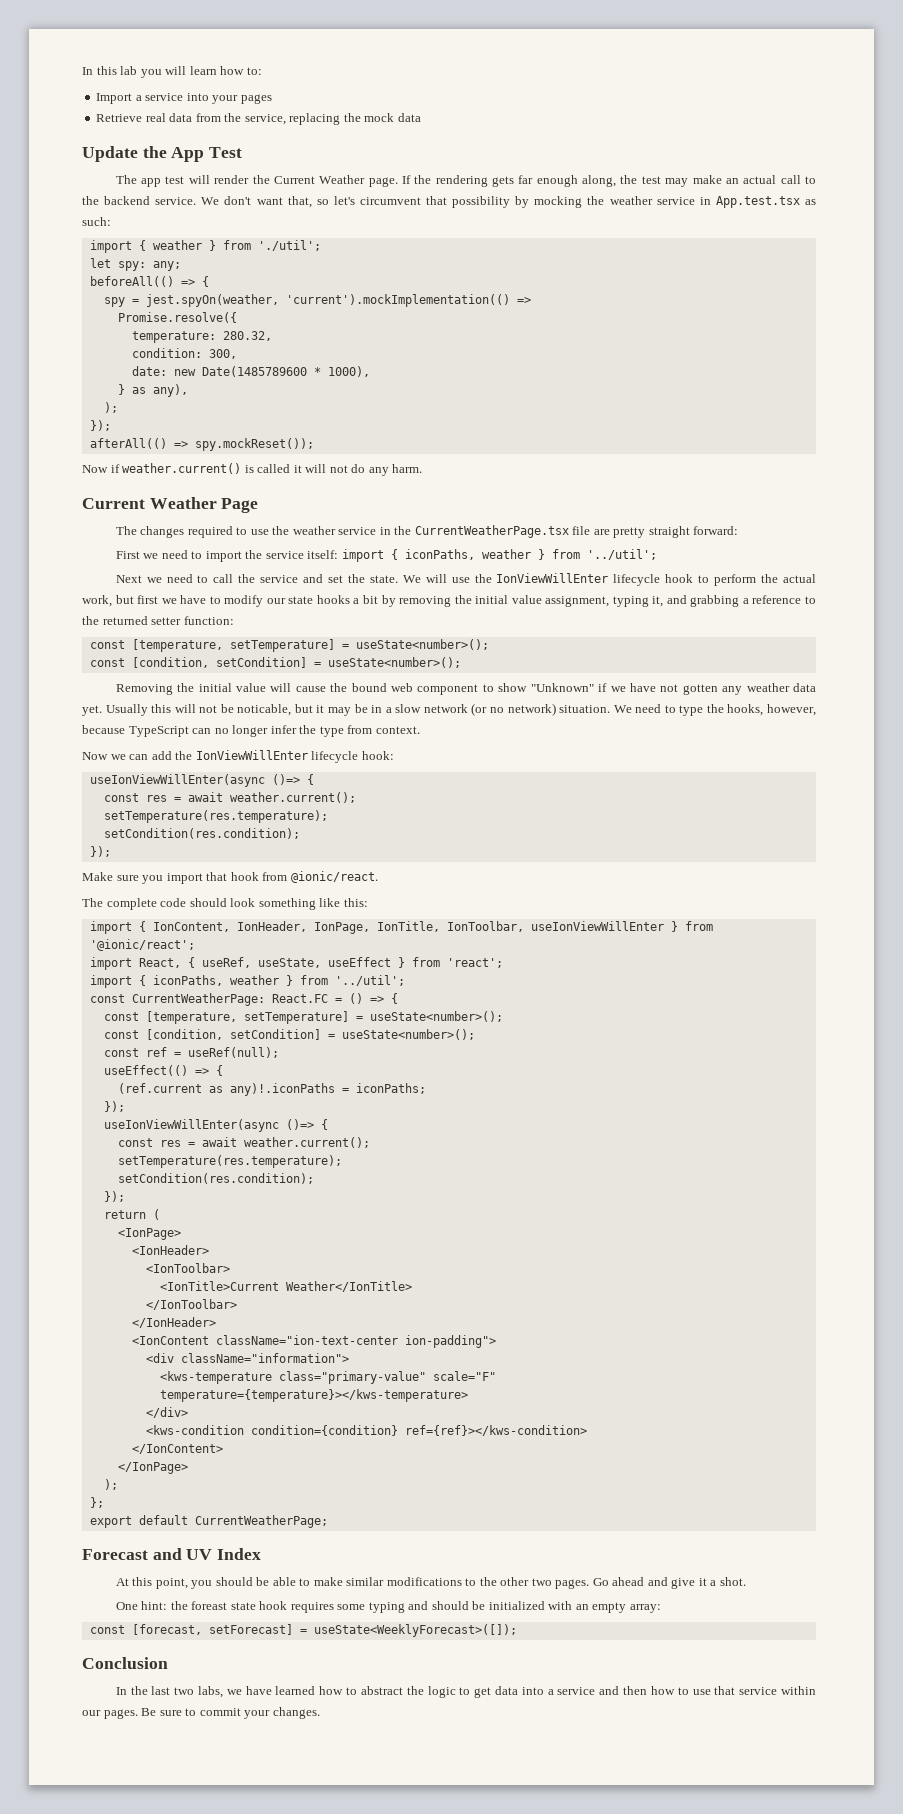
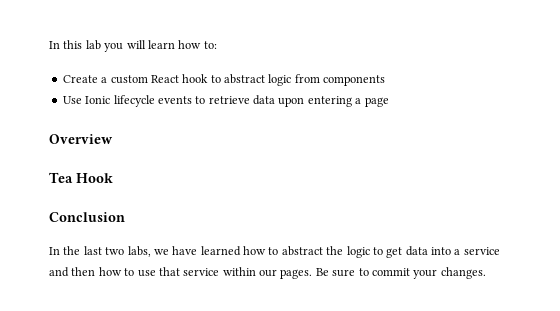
[96,93,272,104] [96,113,421,125] [82,146,243,162] [115,175,817,187] [82,196,816,208] [82,217,111,226] [89,240,321,253] [89,258,181,271] [89,276,209,287] [103,294,531,307] [117,312,237,323] [131,331,272,343] [131,348,237,359] [131,366,370,377] [117,384,188,397] [103,402,118,413] [89,420,111,431] [89,438,314,451] [82,463,423,476] [82,497,259,513] [115,525,739,538] [115,549,657,562] [115,573,817,586] [82,595,816,607] [82,616,234,625] [89,639,489,652] [89,657,461,668] [115,683,816,695] [82,703,816,716] [82,725,420,737] [82,750,394,763] [89,774,314,787] [103,792,356,803] [103,810,328,823] [103,828,300,839] [89,846,111,857] [82,871,378,884] [82,898,368,910] [89,921,713,934] [89,939,195,951] [89,957,503,970] [89,975,405,988] [89,993,398,1006] [103,1011,503,1024] [103,1029,475,1040] [103,1047,279,1058] [103,1065,223,1076] [117,1083,426,1096] [103,1101,125,1112] [103,1119,328,1132] [117,1137,370,1148] [117,1155,342,1168] [117,1173,314,1184] [103,1191,125,1202] [103,1209,160,1220] [117,1228,181,1240] [131,1245,209,1255] [145,1263,230,1273] [159,1281,412,1292] [145,1299,237,1310] [131,1317,216,1328] [131,1335,496,1348] [145,1353,349,1363] [159,1371,496,1384] [159,1389,468,1402] [145,1407,188,1418] [145,1425,587,1436] [131,1444,223,1454] [117,1462,188,1474] [103,1479,118,1490] [89,1497,104,1508] [89,1515,328,1528] [82,1548,262,1560] [115,1577,746,1589] [115,1601,661,1613] [89,1624,517,1637] Import a service into your pages // Retrieve real data from the service, replacing the mock data // Update the App Test // The app test will render the Current Weather page. If the rendering gets far enough along, the test may make an actual call to the backend service. We don't want that, so let's circumvent that possibility by mocking the weather service in App.test.tsx as such: // import { weather } from './util'; // let spy: any; // beforeAll(() => { // spy = jest.spyOn(weather, 'current').mockImplementation(() => // Promise.resolve({ // temperature: 280.32, // condition: 300, // date: new Date(1485789600 * 1000), // } as any), // ); // }); // afterAll(() => spy.mockReset()); // Now if weather.current() is called it will not do any harm. // Current Weather Page // The changes required to use the weather service in the CurrentWeatherPage.tsx file are pretty straight forward: // First we need to import the service itself: import { iconPaths, weather } from '../util'; // Next we need to call the service and set the state. We will use the IonViewWillEnter lifecycle hook to perform the actual work, but first we have to modify our state hooks a bit by removing the initial value assignment, typing it, and grabbing a reference to the returned setter function: // const [temperature, setTemperature] = useState<number>(); // const [condition, setCondition] = useState<number>(); // Removing the initial value will cause the bound web component to show "Unknown" if we have not gotten any weather data yet. Usually this will not be noticable, but it may be in a slow network (or no network) situation. We need to type the hooks, however, because TypeScript can no longer infer the type from context. // Now we can add the IonViewWillEnter lifecycle hook: // useIonViewWillEnter(async ()=> { // const res = await weather.current(); // setTemperature(res.temperature); // setCondition(res.condition); // }); // Make sure you import that hook from @ionic/react. // The complete code should look something like this: // import { IonContent, IonHeader, IonPage, IonTitle, IonToolbar, useIonViewWillEnter } from '@ionic/react'; // import React, { useRef, useState, useEffect } from 'react'; // import { iconPaths, weather } from '../util'; // const CurrentWeatherPage: React.FC = () => { // const [temperature, setTemperature] = useState<number>(); // const [condition, setCondition] = useState<number>(); // const ref = useRef(null); // useEffect(() => { // (ref.current as any)!.iconPaths = iconPaths; // }); // useIonViewWillEnter(async ()=> { // const res = await weather.current(); // setTemperature(res.temperature); // setCondition(res.condition); // }); // return ( // <IonPage> // <IonHeader> // <IonToolbar> // <IonTitle>Current Weather</IonTitle> // </IonToolbar> // </IonHeader> // <IonContent className="ion-text-center ion-padding"> // <div className="information"> // <kws-temperature class="primary-value" scale="F" temperature={temperature}></kws-temperature> // </div> // <kws-condition condition={condition} ref={ref}></kws-condition> // </IonContent> // </IonPage> // ); // }; // export default CurrentWeatherPage; // Forecast and UV Index // At this point, you should be able to make similar modifications to the other two pages. Go ahead and give it a shot. // One hint: the foreast state hook requires some typing and should be initialized with an empty array: // const [forecast, setForecast] = useState<WeeklyForecast>([]); -> [62,74,386,86] [62,95,389,107] [49,134,113,144] [49,172,113,183] Create a custom React hook to abstract logic from components // Use Ionic lifecycle events to retrieve data upon entering a page // Overview // Tea Hook

